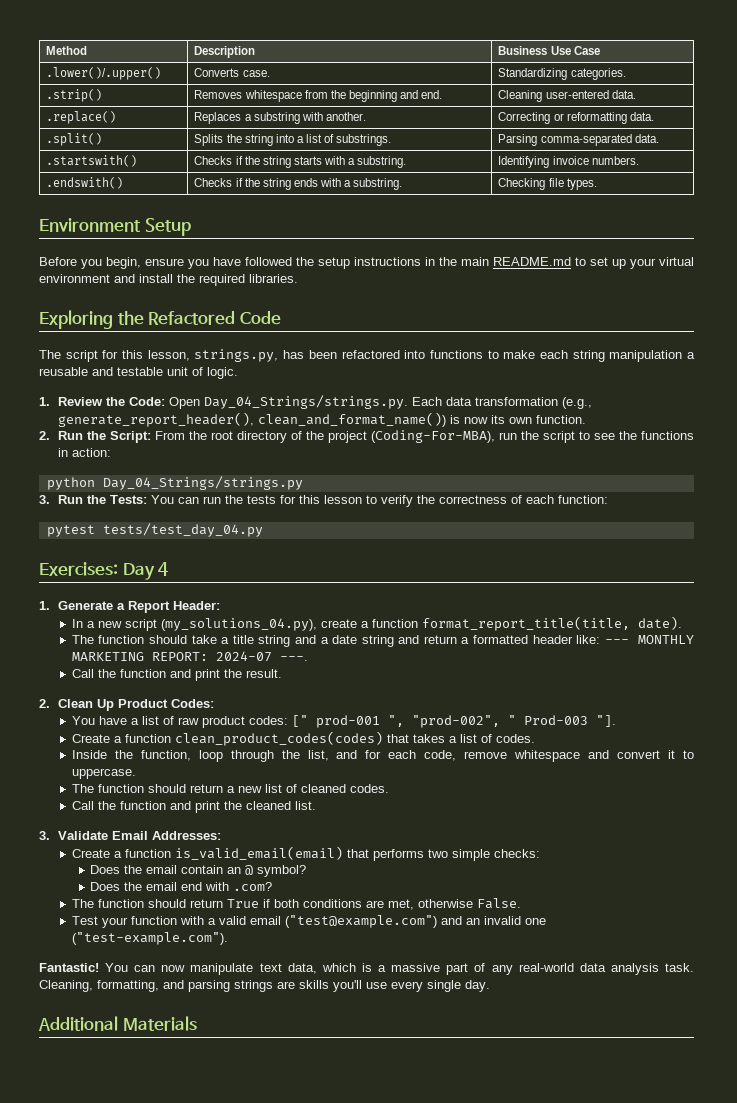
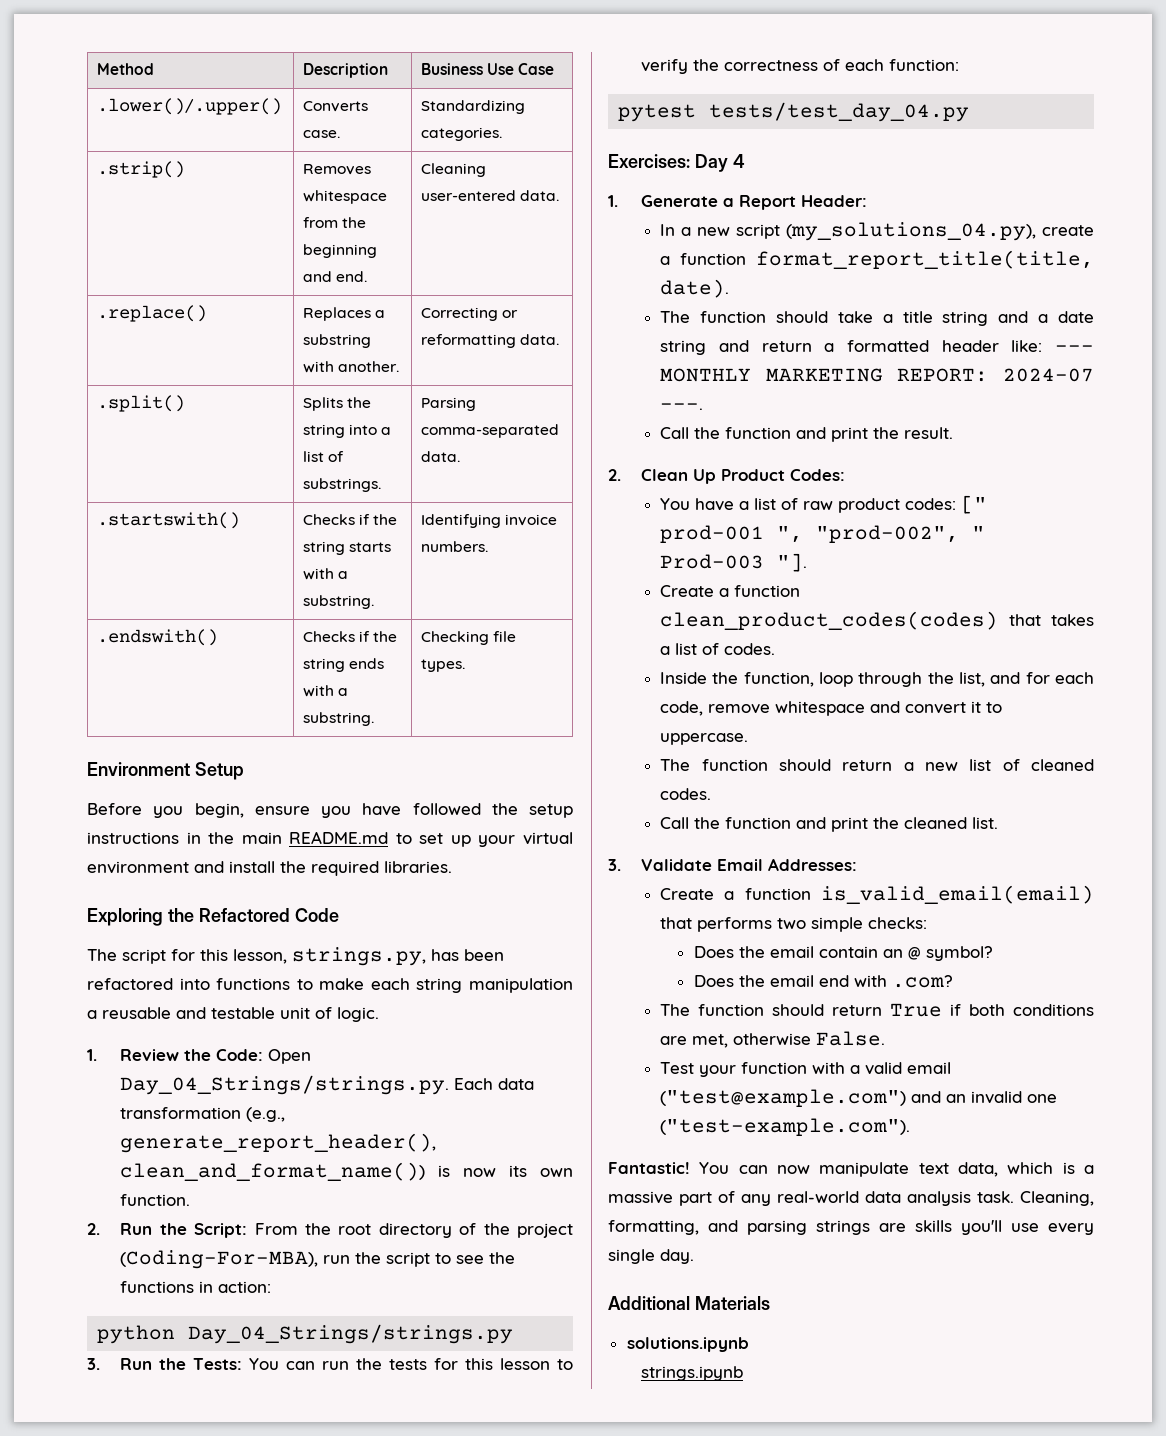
(197, 1023) none -> [626,1337,749,1352] [641,1366,744,1381] // solutions.ipynb // strings.ipynb

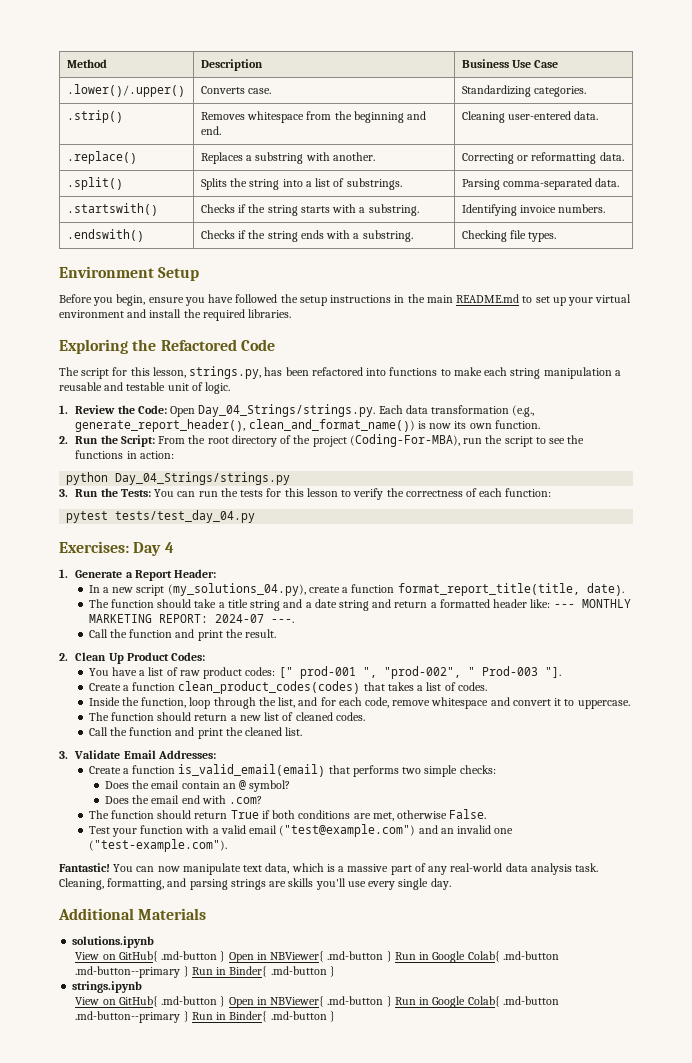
[641,1366,744,1381] strings.ipynb -> [75,951,559,963] [75,966,335,978] [72,981,143,993] [75,996,559,1008] [75,1011,335,1023] View on GitHub{ .md-button } Open in NBViewer{ .md-button } Run in Google Colab{ .md-button .md-button--primary } Run in Binder{ .md-button } // strings.ipynb // View on GitHub{ .md-button } Open in NBViewer{ .md-button } Run in Google Colab{ .md-button .md-button--primary } Run in Binder{ .md-button }

